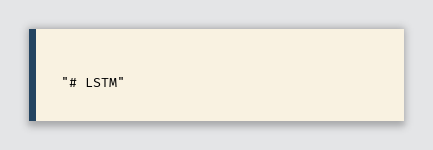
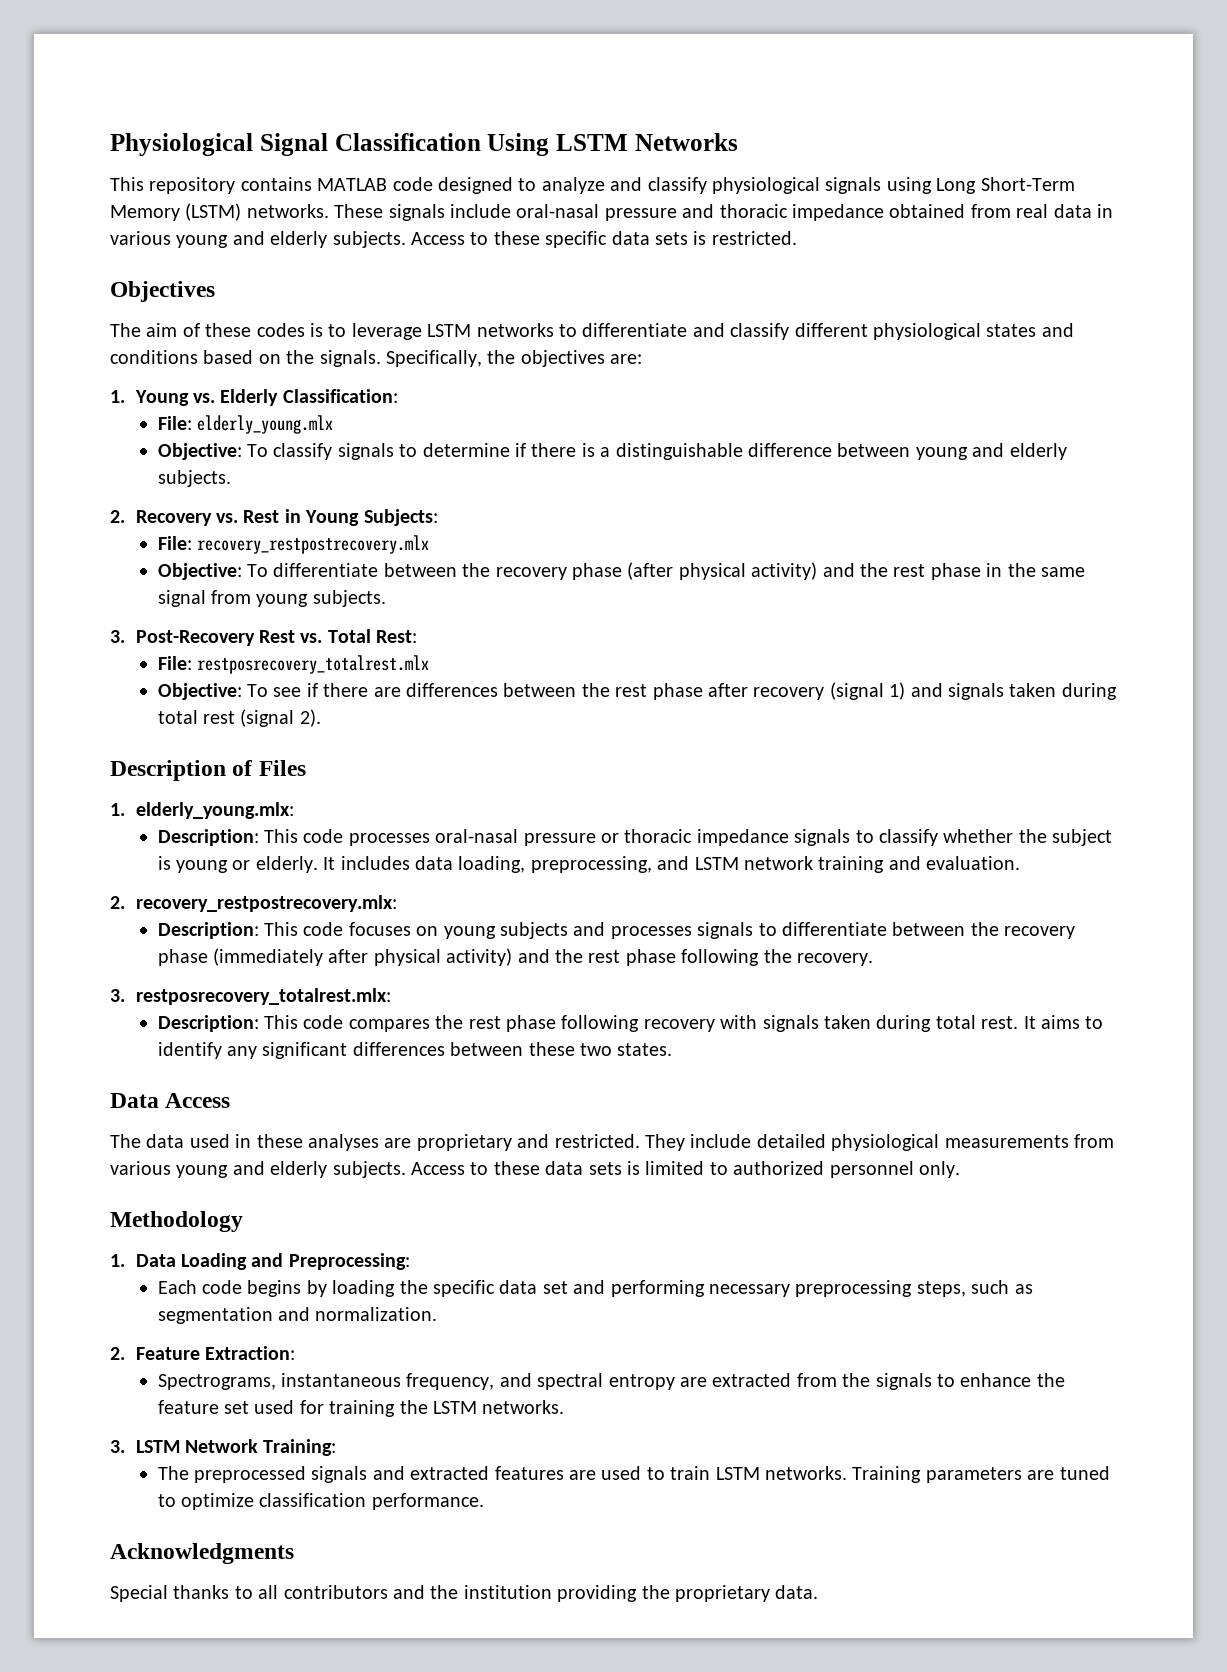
[61,77,125,87] "# LSTM" -> [110,133,738,156] [110,177,1075,194] [110,203,1113,221] [110,231,797,248] [110,281,215,302] [110,323,1074,340] [110,350,643,367] [110,389,398,406] [157,415,334,434] [157,443,1067,460] [157,470,231,487] [110,509,438,526] [157,535,430,554] [157,562,1086,580] [157,590,386,607] [110,629,418,646] [157,655,430,674] [157,682,1117,700] [157,709,321,727] [110,760,306,781] [110,802,294,819] [157,829,1113,846] [157,856,1021,873] [110,895,397,912] [157,922,1076,939] [157,948,874,966] [110,988,391,1005] [157,1015,1104,1032] [157,1042,673,1059] [110,1093,231,1108] [110,1134,1114,1151] [110,1161,960,1178] [110,1211,243,1232] [110,1253,410,1270] [157,1280,1033,1297] [157,1307,438,1324] [110,1346,296,1360] [157,1373,1065,1390] [157,1400,565,1417] [110,1439,337,1456] [157,1466,1110,1483] [157,1493,484,1510] [110,1543,294,1564] [110,1585,819,1602] Physiological Signal Classification Using LSTM Networks // This repository contains MATLAB code designed to analyze and classify physiological signals using Long Short-Term Memory (LSTM) networks. These signals include oral-nasal pressure and thoracic impedance obtained from real data in various young and elderly subjects. Access to these specific data sets is restricted. // Objectives // The aim of these codes is to leverage LSTM networks to differentiate and classify different physiological states and conditions based on the signals. Specifically, the objectives are: // 1. Young vs. Elderly Classification: // File: elderly_young.mlx // Objective: To classify signals to determine if there is a distinguishable difference between young and elderly subjects. // 2. Recovery vs. Rest in Young Subjects: // File: recovery_restpostrecovery.mlx // Objective: To differentiate between the recovery phase (after physical activity) and the rest phase in the same signal from young subjects. // 3. Post-Recovery Rest vs. Total Rest: // File: restposrecovery_totalrest.mlx // Objective: To see if there are differences between the rest phase after recovery (signal 1) and signals taken during total rest (signal 2). // Description of Files // 1. elderly_young.mlx: // Description: This code processes oral-nasal pressure or thoracic impedance signals to classify whether the subject is young or elderly. It includes data loading, preprocessing, and LSTM network training and evaluation. // 2. recovery_restpostrecovery.mlx: // Description: This code focuses on young subjects and processes signals to differentiate between the recovery phase (immediately after physical activity) and the rest phase following the recovery. // 3. restposrecovery_totalrest.mlx: // Description: This code compares the rest phase following recovery with signals taken during total rest. It aims to identify any significant differences between these two states. // Data Access // The data used in these analyses are proprietary and restricted. They include detailed physiological measurements from various young and elderly subjects. Access to these data sets is limited to authorized personnel only. // Methodology // 1. Data Loading and Preprocessing: // Each code begins by loading the specific data set and performing necessary preprocessing steps, such as segmentation and normalization. // 2. Feature Extraction: // Spectrograms, instantaneous frequency, and spectral entropy are extracted from the signals to enhance the feature set used for training the LSTM networks. // 3. LSTM Network Training: // The preprocessed signals and extracted features are used to train LSTM networks. Training parameters are tuned to optimize classification performance. // Acknowledgments // Special thanks to all contributors and the institution providing the proprietary data.

